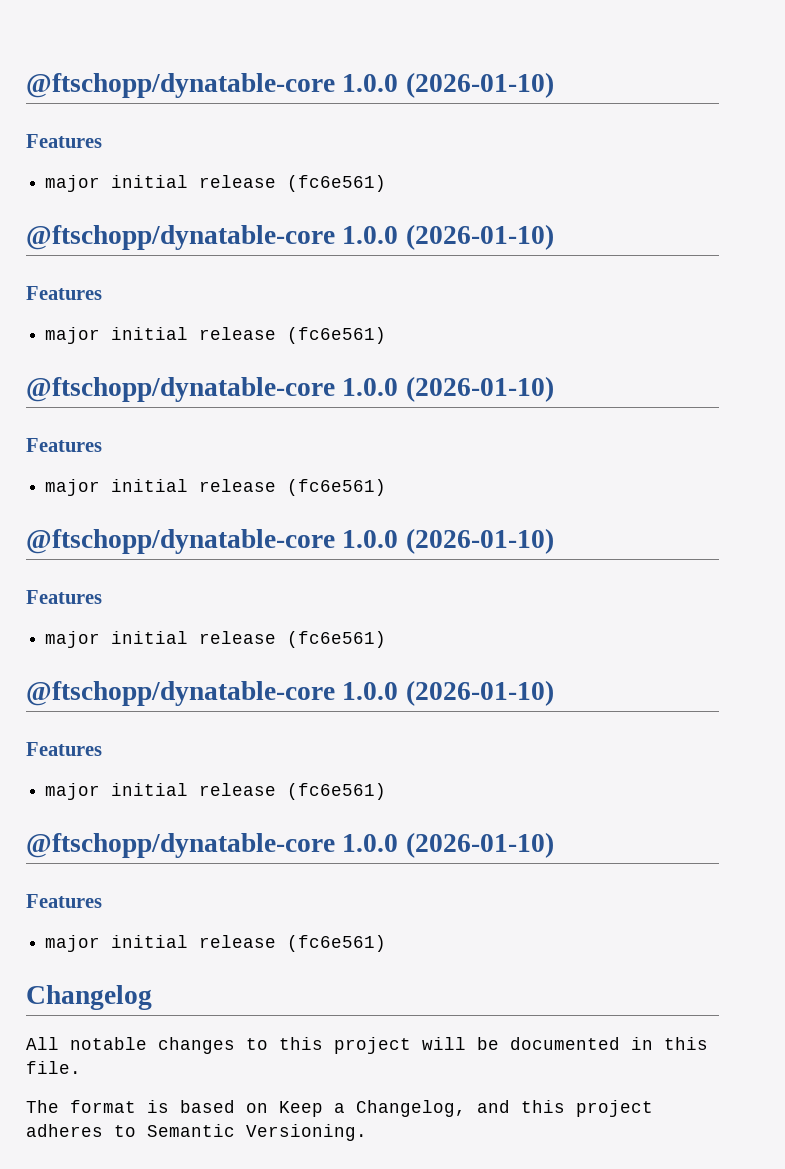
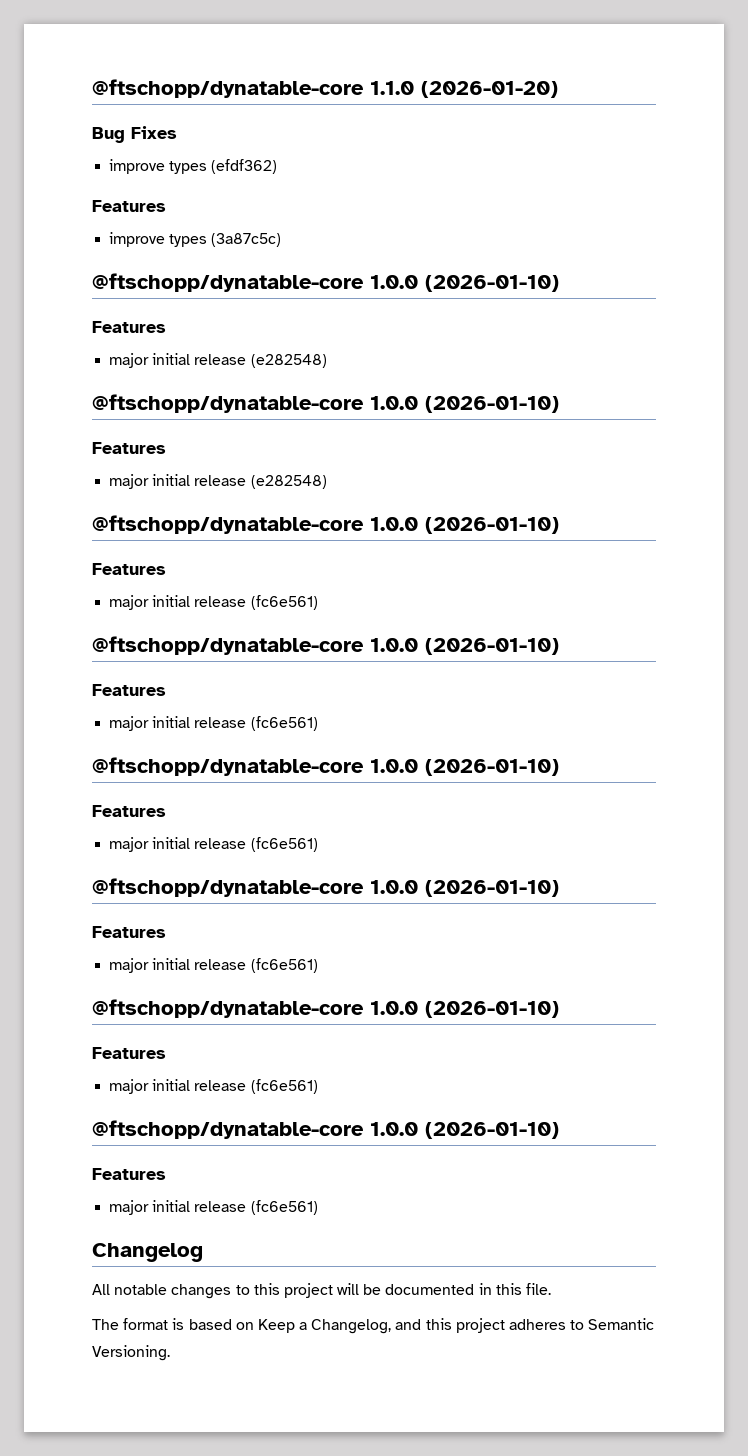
[26,73,335,98] @ftschopp/dynatable-core -> [92,79,558,98] [92,126,177,143] [109,159,278,174] [92,200,166,212] [109,232,282,247] [92,273,559,292] [92,321,166,333] [109,353,327,368] [92,394,559,413] [92,442,166,454] [109,474,327,489] [92,515,364,534] @ftschopp/dynatable-core 1.1.0 (2026-01-20) // Bug Fixes // improve types (efdf362) // Features // improve types (3a87c5c) // @ftschopp/dynatable-core 1.0.0 (2026-01-10) // Features // major initial release (e282548) // @ftschopp/dynatable-core 1.0.0 (2026-01-10) // Features // major initial release (e282548) // @ftschopp/dynatable-core

